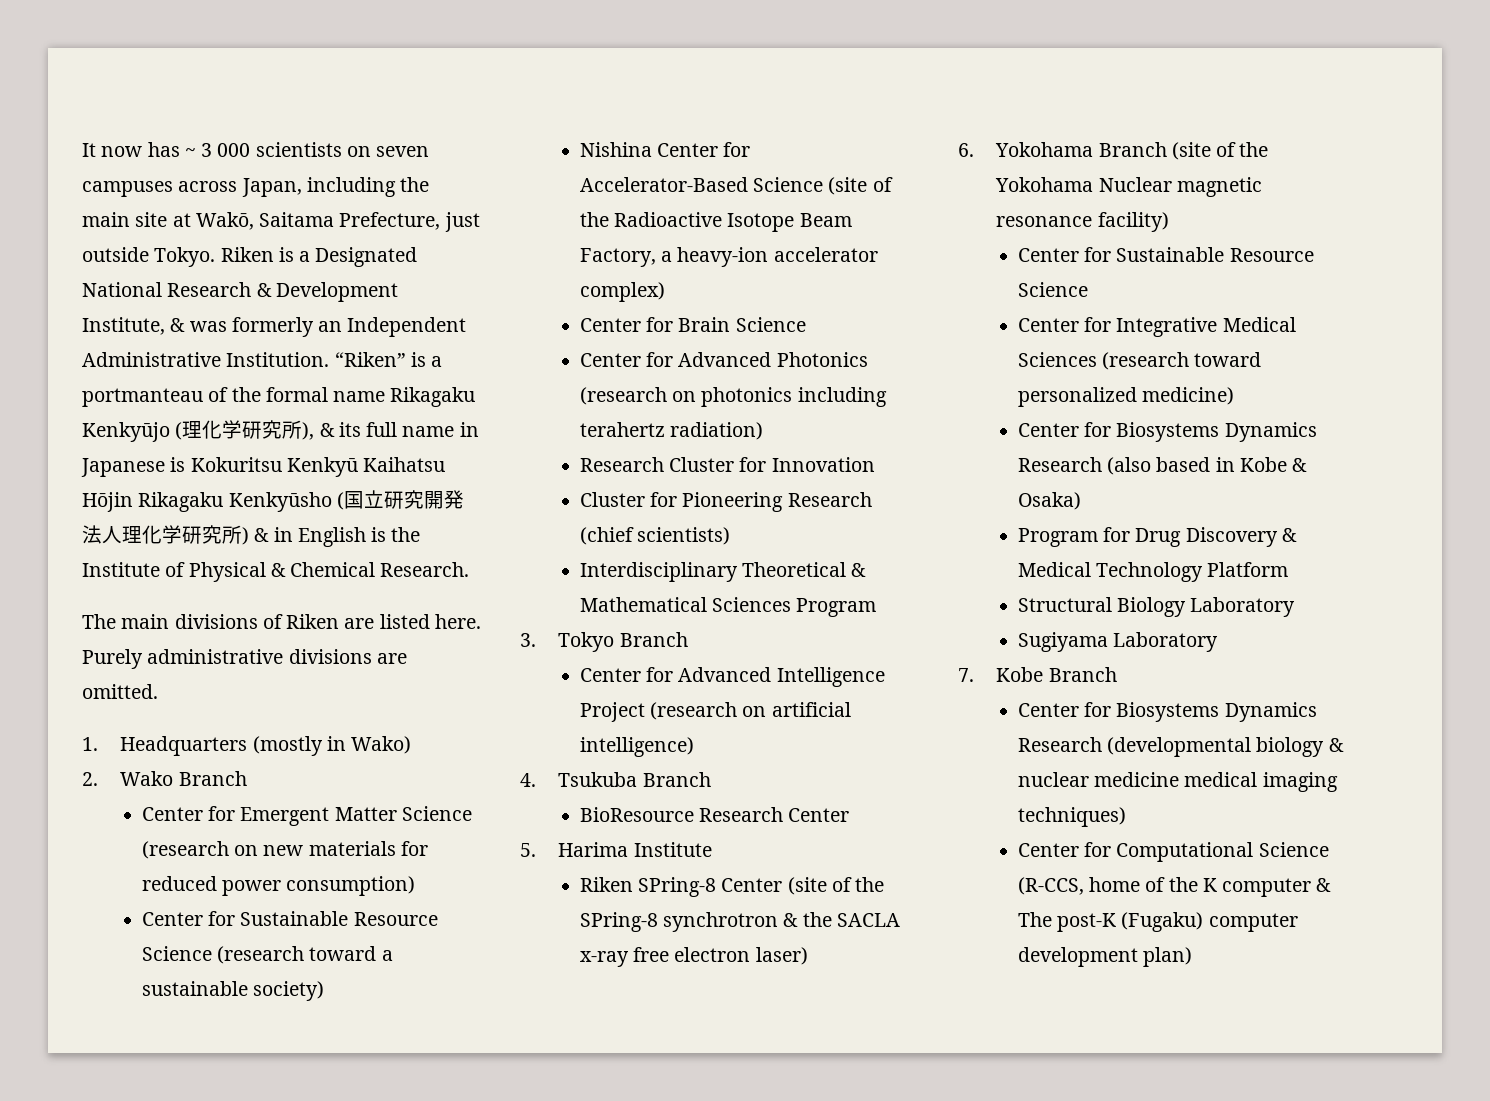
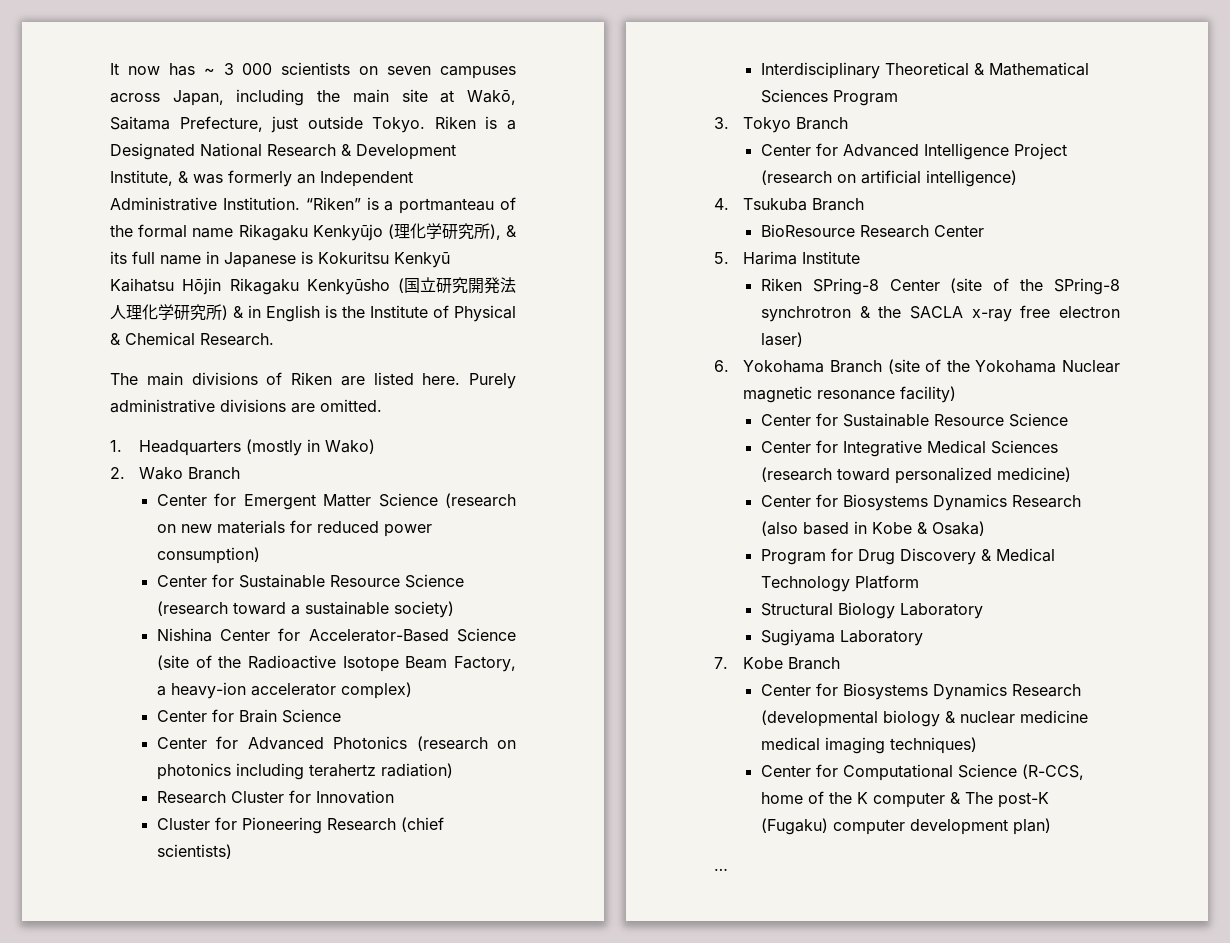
(1192, 957) none -> [714,868,728,871] // …

